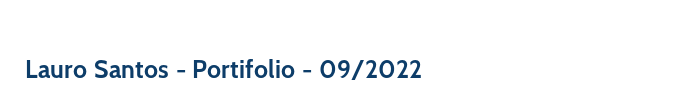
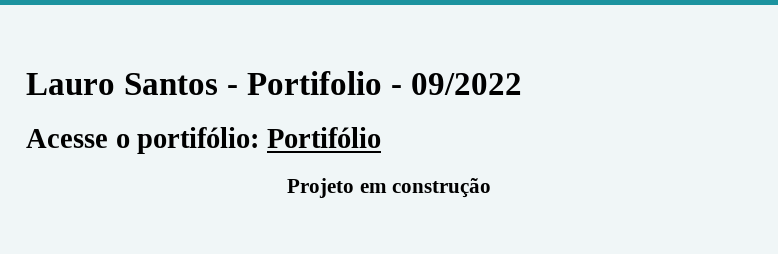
(422, 70) none -> [26,127,382,154] [286,178,492,198] // Acesse o portifólio: Portifólio // Projeto em construção

